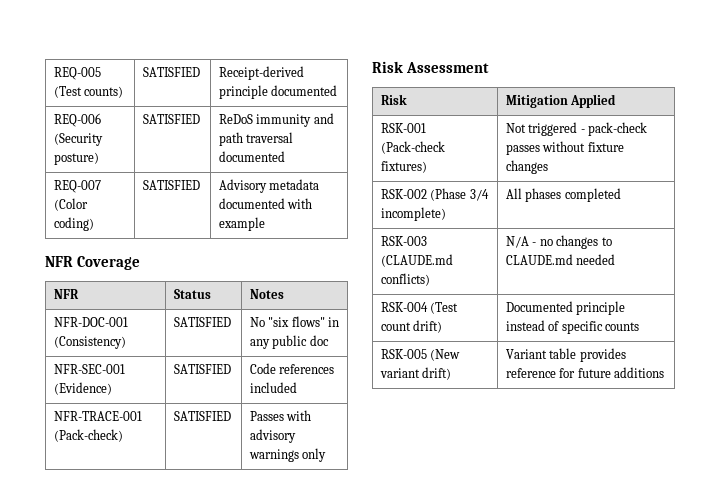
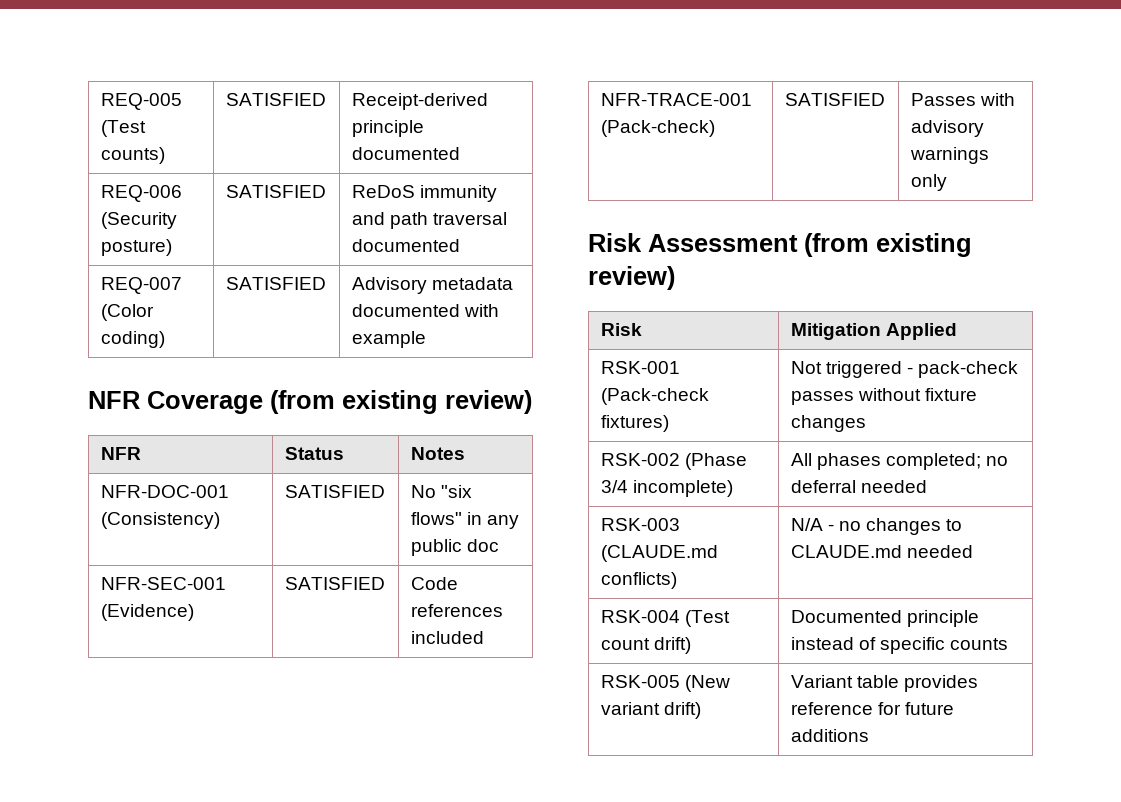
(141, 263) none -> [270,390,532,414] (from existing review)
(490, 67) none -> [804,233,972,257] [588,266,675,290] (from existing review)
[564,188,621,202] completed -> [885,453,1008,470] [790,480,927,493] completed; no deferral needed

